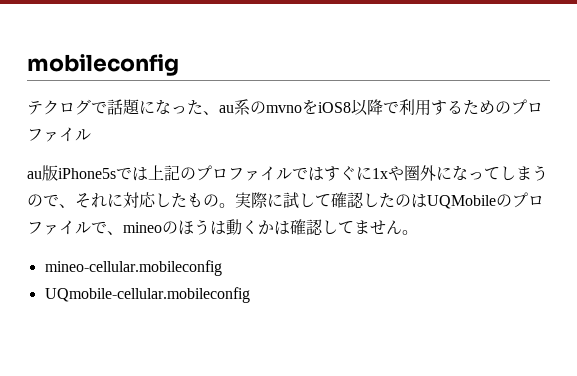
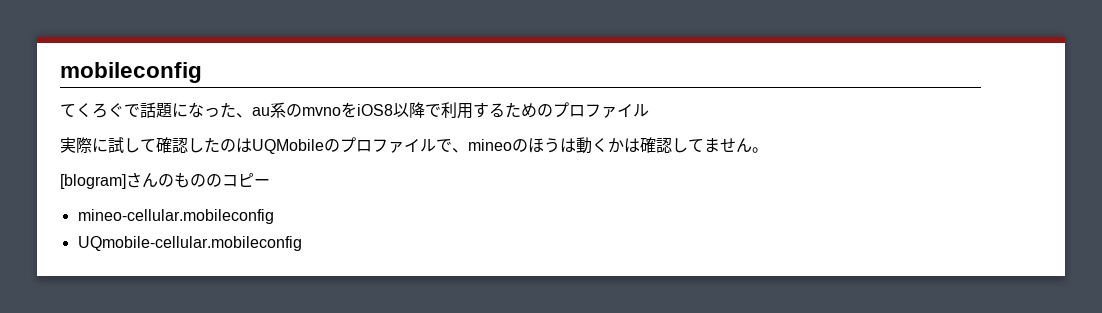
[27,99,91,115] テクログ -> [60,103,124,118] てくろぐ
[27,165,548,181] [27,192,235,208] au版iPhone5sでは上記のプロファイルではすぐに1xや圏外になってしまうので、それに対応したもの。 -> (649, 110) none
(418, 232) none -> [60,172,270,189] // [blogram]さんのもののコピー

